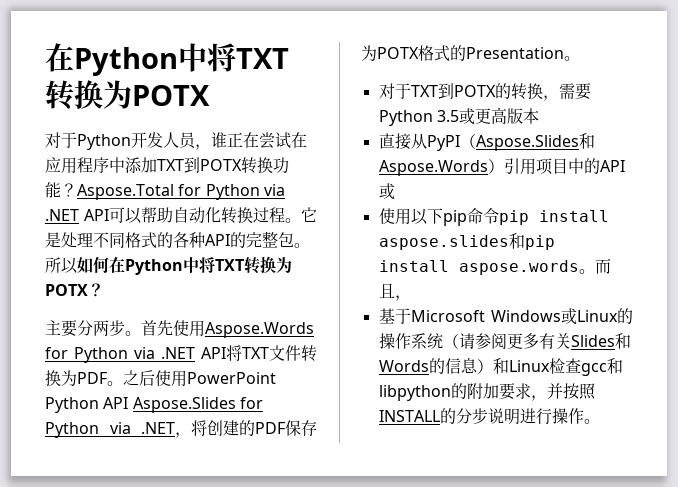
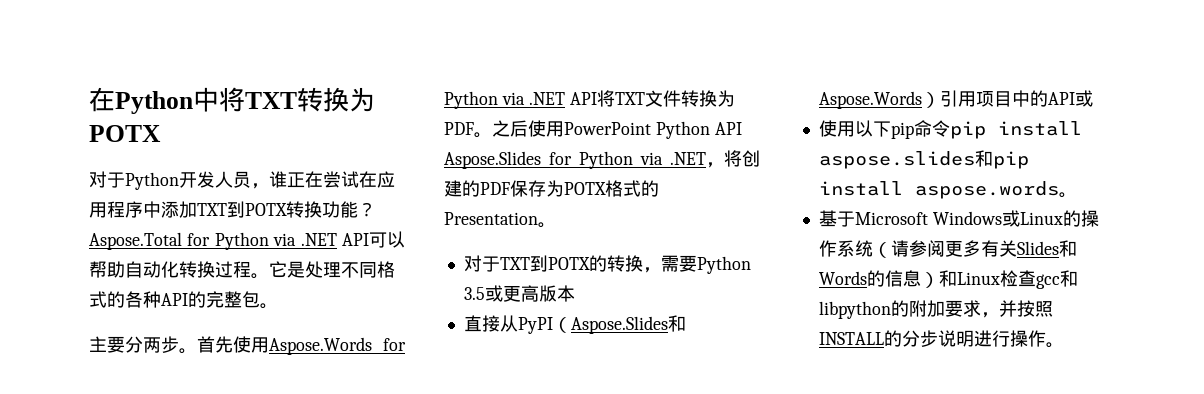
[45,256,292,275] [45,283,104,297] 所以如何在Python中将TXT转换为POTX？ -> (278, 306) none
[594,258,611,274] [378,283,411,301] 而且， -> (1077, 195) none

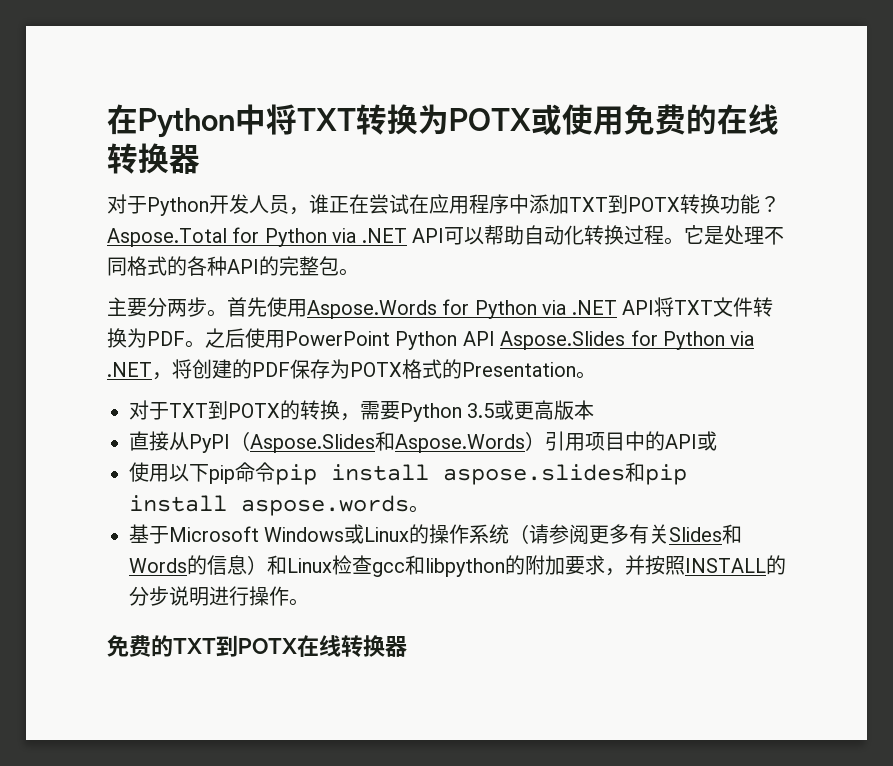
(161, 133) none -> [531,104,779,135] [107,143,200,174] 或使用免费的在线转换器
(1064, 345) none -> [107,635,407,657] // 免费的TXT到POTX在线转换器

